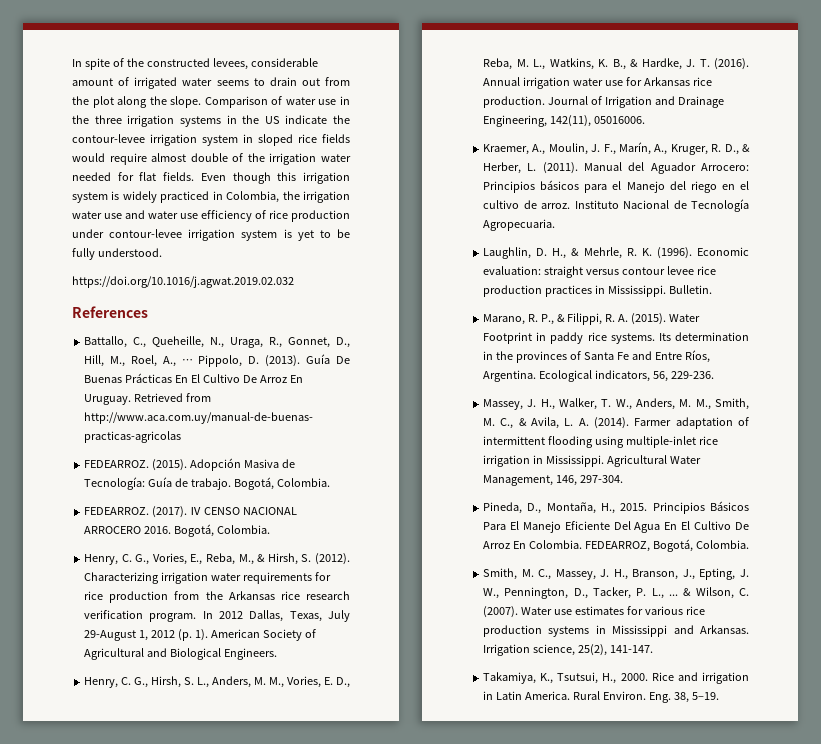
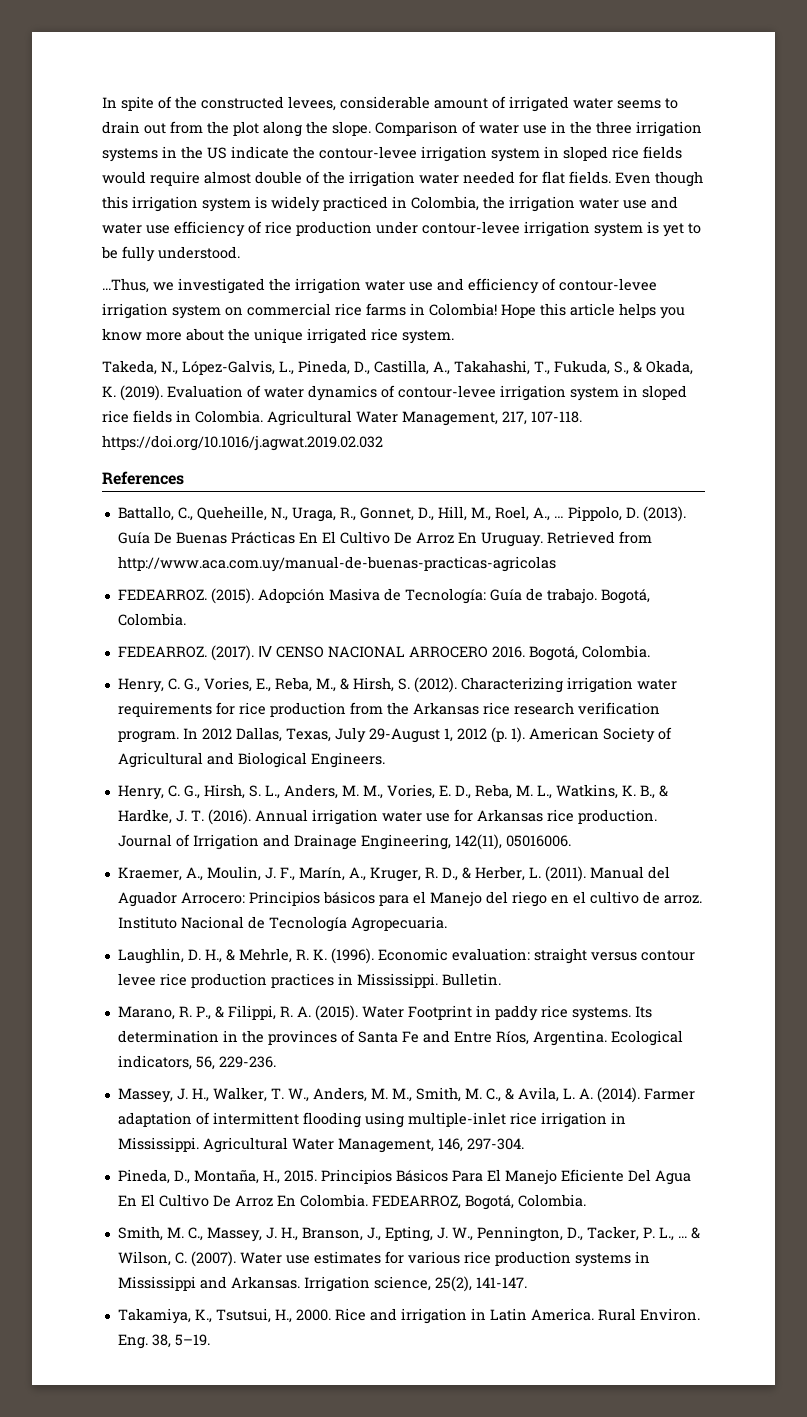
(162, 252) none -> [102,278,657,294] [102,303,685,319] [102,328,454,344] [102,360,693,375] [102,385,687,401] [102,410,582,426] ...Thus, we investigated the irrigation water use and efficiency of contour-levee irrigation system on commercial rice farms in Colombia! Hope this article helps you know more about the unique irrigated rice system. // Takeda, N., López-Galvis, L., Pineda, D., Castilla, A., Takahashi, T., Fukuda, S., & Okada, K. (2019). Evaluation of water dynamics of contour-levee irrigation system in sloped rice fields in Colombia. Agricultural Water Management, 217, 107-118.

